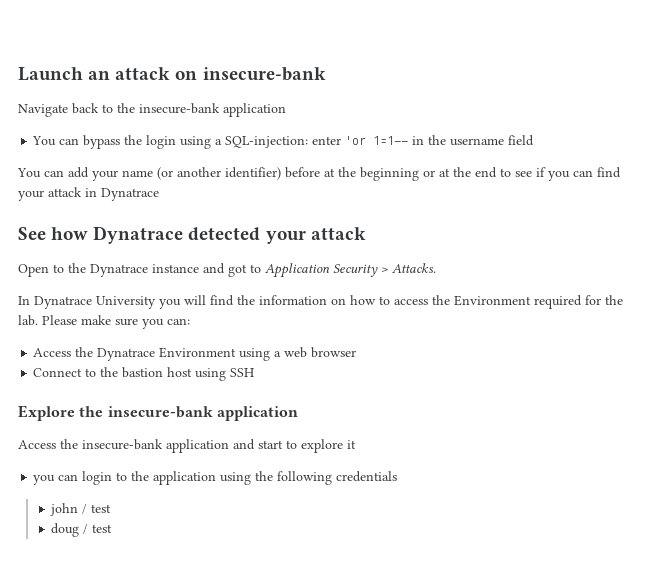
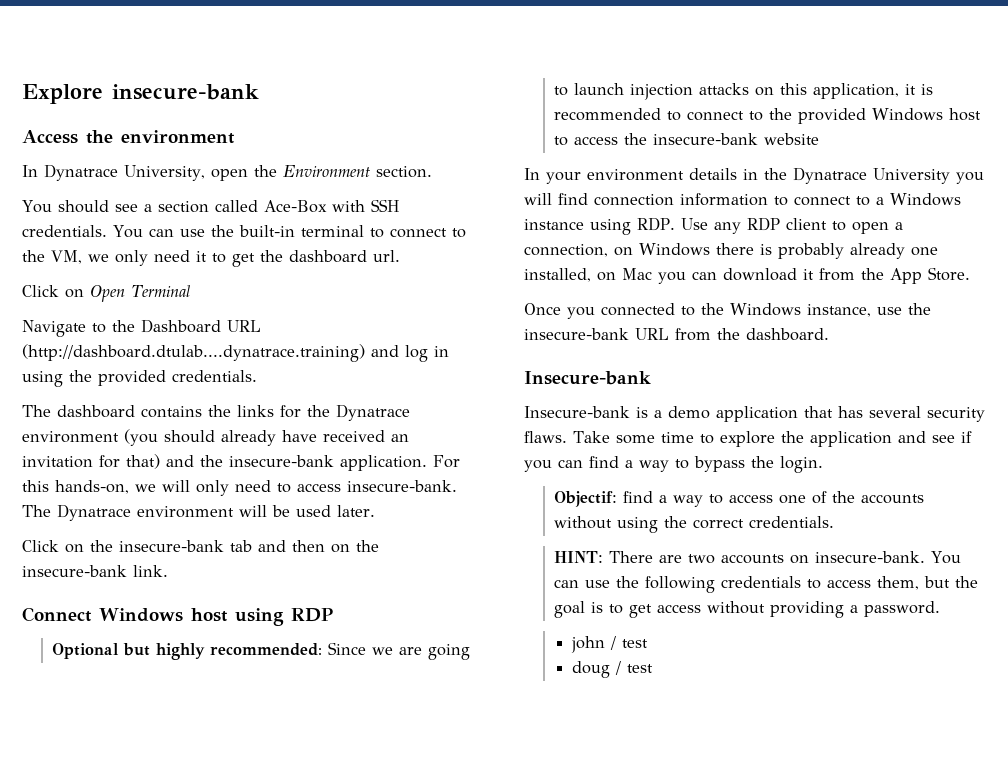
[18,67,326,81] [18,103,286,117] [32,135,535,149] [17,167,511,181] Launch an attack on insecure-bank // Navigate back to the insecure-bank application // You can bypass the login using a SQL-injection: enter 'or 1=1-- in the username field // You can add your name (or another identifier) before at the beginning or at the end to -> [22,84,259,104] [22,130,235,144] [22,164,432,181] [22,199,400,213] [22,225,466,238] [22,250,400,267] [22,285,190,302] [22,319,261,337] [22,344,449,362] [22,370,257,387] [22,404,410,421] [22,429,409,446] [22,454,460,471] [22,480,457,496] [22,504,375,521] [22,540,379,553] [22,565,168,577] [22,607,333,626] [52,642,471,660] [554,83,934,100] [554,108,982,124] [554,133,820,146] [524,167,984,184] [524,193,961,206] [524,217,903,235] [524,243,938,259] [524,267,970,284] [524,303,931,319] [524,328,829,341] [524,371,651,385] [524,406,985,422] [524,431,926,447] Explore insecure-bank // Access the environment // In Dynatrace University, open the Environment section. // You should see a section called Ace-Box with SSH credentials. You can use the built-in terminal to connect to the VM, we only need it to get the dashboard url. // Click on Open Terminal // Navigate to the Dashboard URL (http://dashboard.dtulab....dynatrace.training) and log in using the provided credentials. // The dashboard contains the links for the Dynatrace environment (you should already have received an invitation for that) and the insecure-bank application. For this hands-on, we will only need to access insecure-bank. The Dynatrace environment will be used later. // Click on the insecure-bank tab and then on the insecure-bank link. // Connect Windows host using RDP // Optional but highly recommended: Since we are going to launch injection attacks on this application, it is recommended to connect to the provided Windows host to access the insecure-bank website // In your environment details in the Dynatrace University you will find connection information to connect to a Windows instance using RDP. Use any RDP client to open a connection, on Windows there is probably already one installed, on Mac you can download it from the App Store. // Once you connected to the Windows instance, use the insecure-bank URL from the dashboard. // Insecure-bank // Insecure-bank is a demo application that has several security flaws. Take some time to explore the application and
[18,187,159,201] [18,226,366,244] [18,263,436,278] [18,295,623,309] [18,315,190,329] [33,347,357,361] [33,367,255,381] [18,405,298,421] [18,439,356,453] [33,471,398,485] your attack in Dynatrace // See how Dynatrace detected your attack // Open to the Dynatrace instance and got to Application Security > Attacks. // In Dynatrace University you will find the information on how to access the Environment required for the lab. Please make sure you can: // Access the Dynatrace Environment using a web browser // Connect to the bastion host using SSH // Explore the insecure-bank application // Access the insecure-bank application and start to explore it // you can login to the application using the following credentials -> [625,456,823,473] [554,491,925,507] [554,516,835,533] [554,551,962,564] [554,576,979,593] [554,601,941,618] a way to bypass the login. // Objectif: find a way to access one of the accounts without using the correct credentials. // HINT: There are two accounts on insecure-bank. You can use the following credentials to access them, but the goal is to get access without providing a password.

